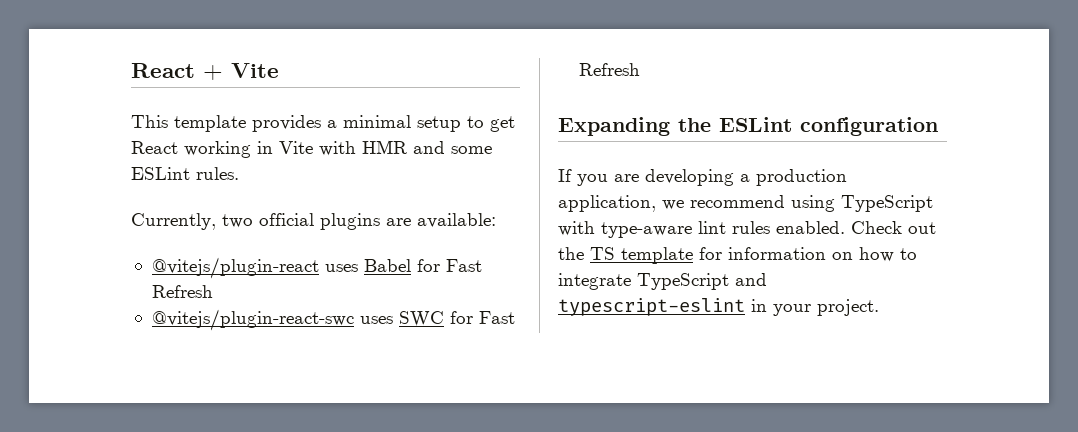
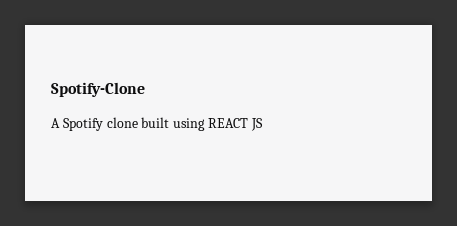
[131,63,279,80] [131,115,515,132] [131,140,492,158] [131,167,239,180] [131,213,496,230] [151,257,482,279] [151,285,213,298] [151,309,515,331] [578,63,640,76] [558,117,938,136] [558,169,847,186] [558,195,933,212] [558,221,936,238] [558,247,917,264] [558,273,767,290] [558,298,879,316] React + Vite // This template provides a minimal setup to get React working in Vite with HMR and some ESLint rules. // Currently, two official plugins are available: // @vitejs/plugin-react uses Babel for Fast Refresh // @vitejs/plugin-react-swc uses SWC for Fast Refresh // Expanding the ESLint configuration // If you are developing a production application, we recommend using TypeScript with type-aware lint rules enabled. Check out the TS template for information on how to integrate TypeScript and typescript-eslint in your project. -> [51,82,145,97] [51,117,263,131] Spotify-Clone // A Spotify clone built using REACT JS

